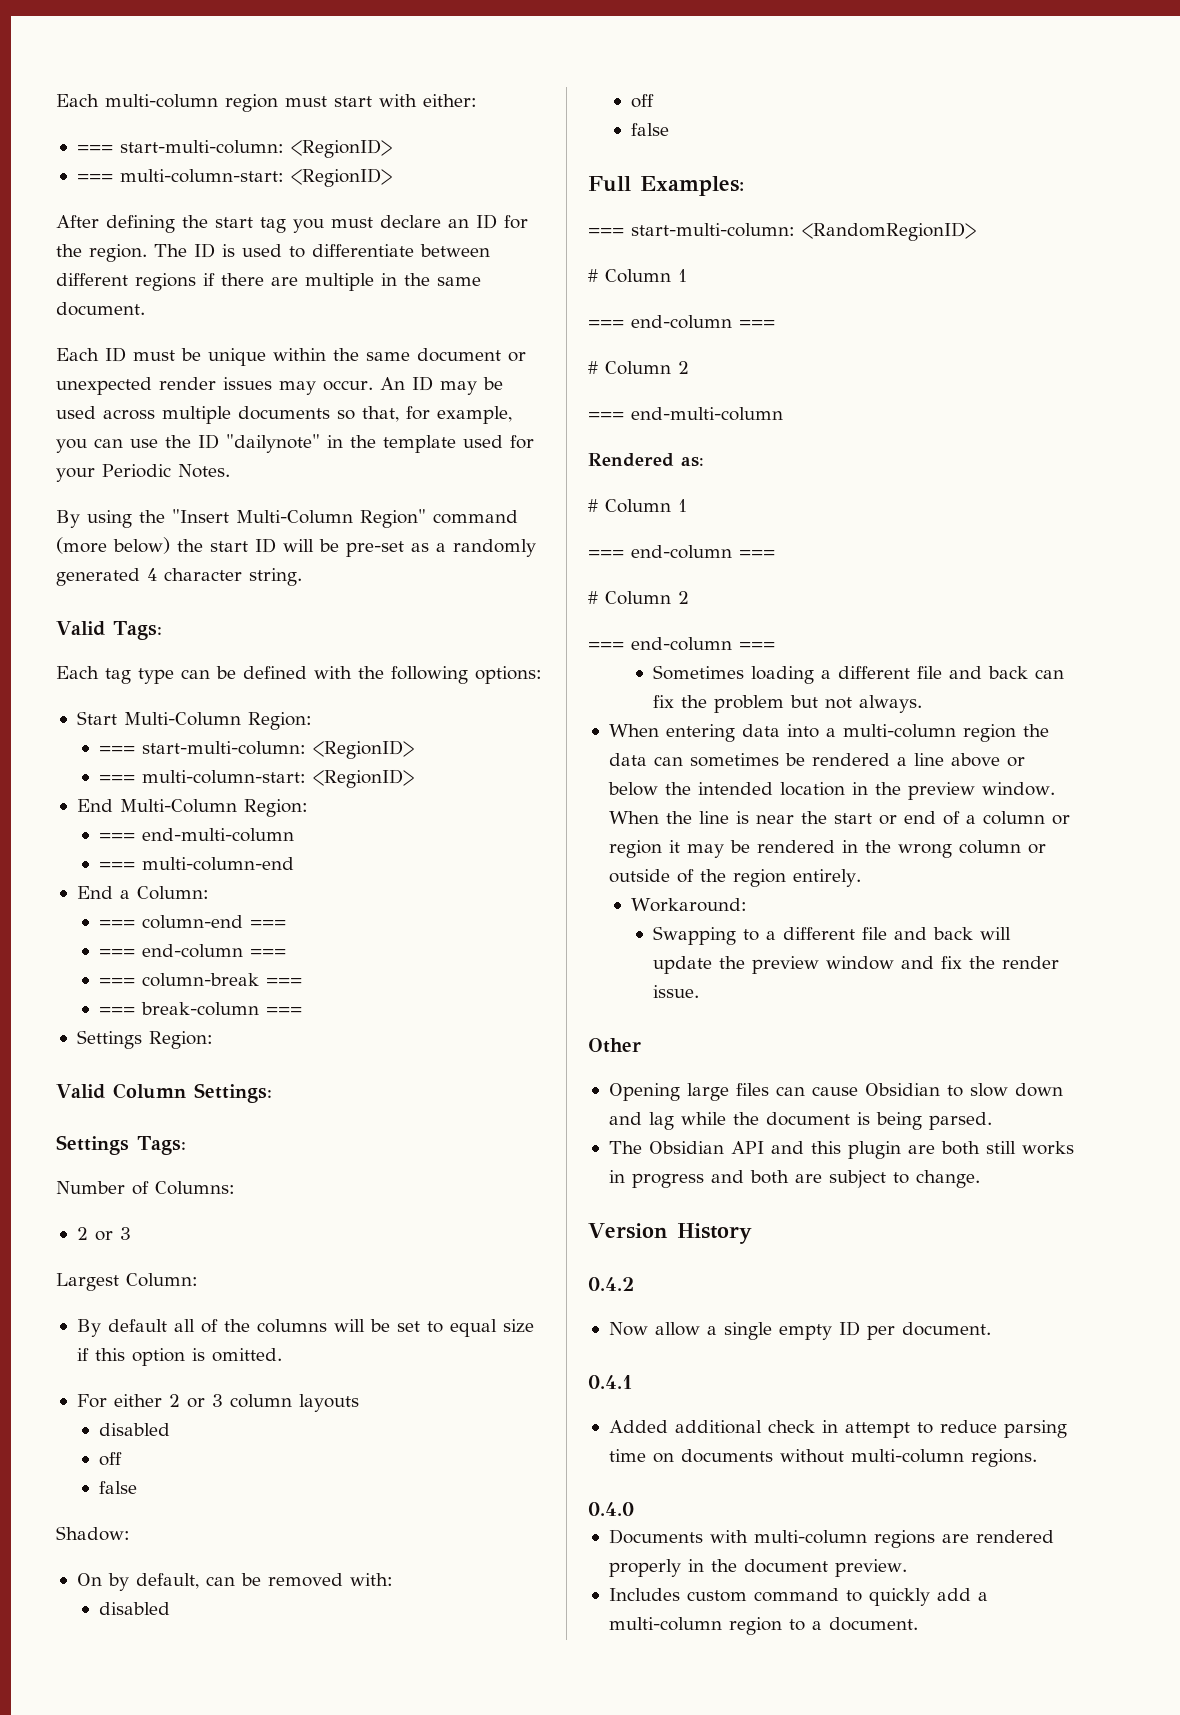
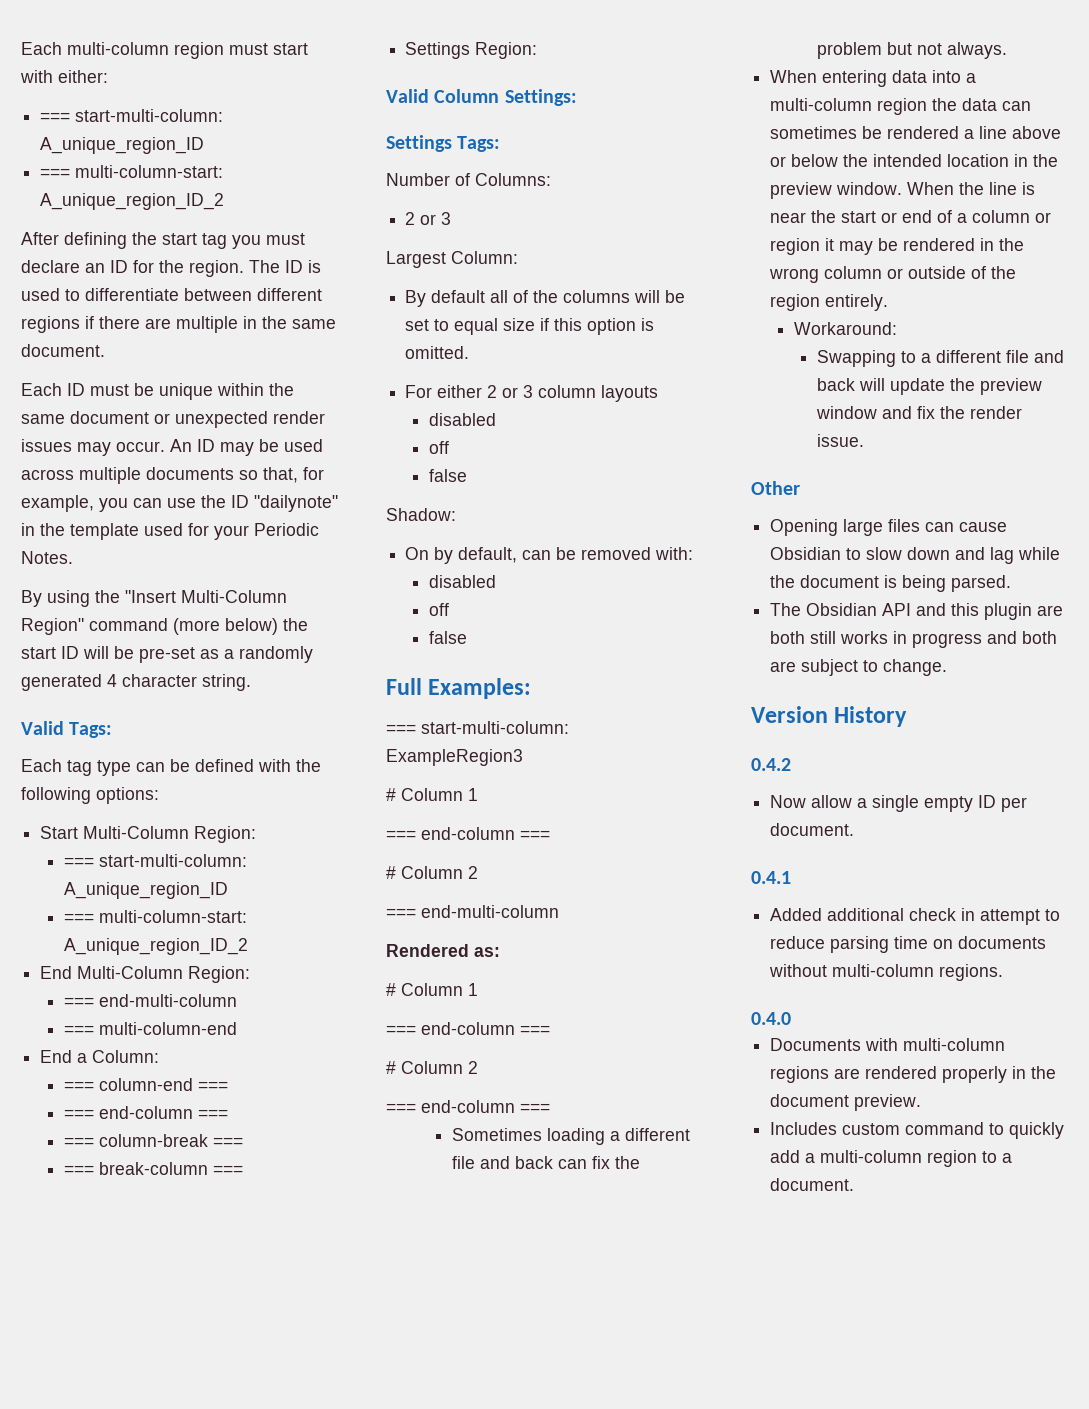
[290,139,392,158] [76,168,392,187] <RegionID> // === multi-column-start: <RegionID> -> [40,137,205,154] [40,165,224,178] [40,193,225,210] A_unique_region_ID // === multi-column-start: A_unique_region_ID_2
[313,740,415,759] [99,769,415,788] <RegionID> // === multi-column-start: <RegionID> -> [63,882,228,899] [63,910,247,923] [63,938,248,955] A_unique_region_ID // === multi-column-start: A_unique_region_ID_2
[802,222,976,241] <RandomRegionID> -> [386,749,523,766] ExampleRegion3

